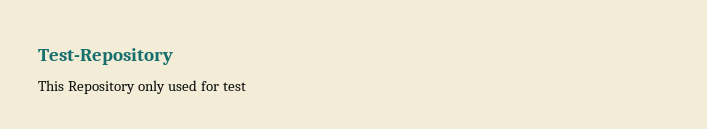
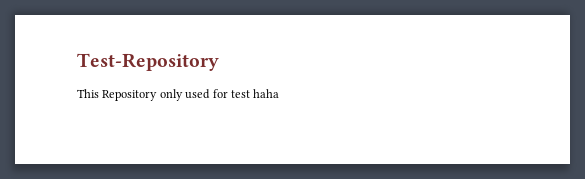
(246, 86) none -> [253,89,280,98] haha

